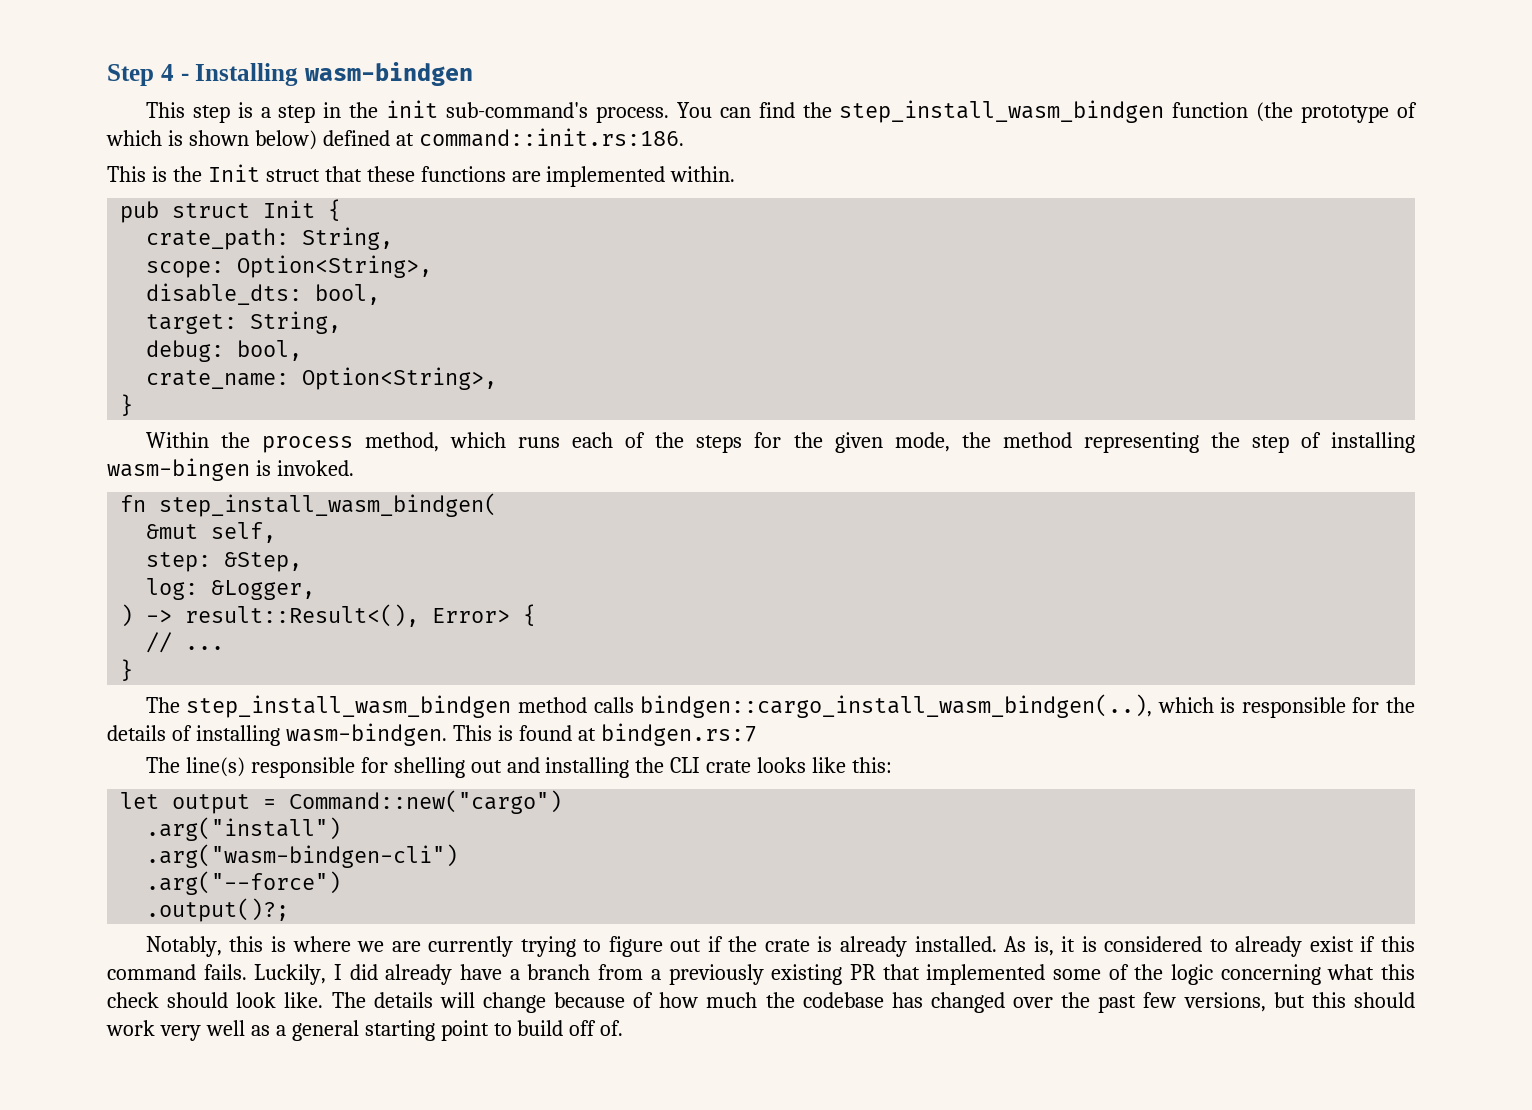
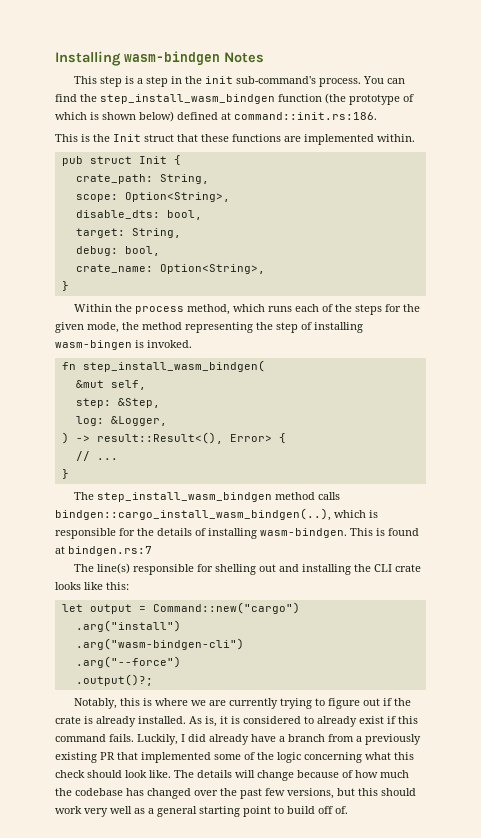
[107,64,189,86] Step 4 - -> (55, 58) none
(473, 74) none -> [224,52,264,63] Notes

